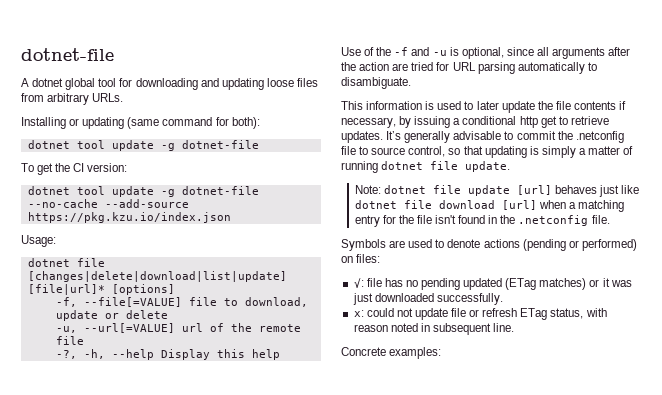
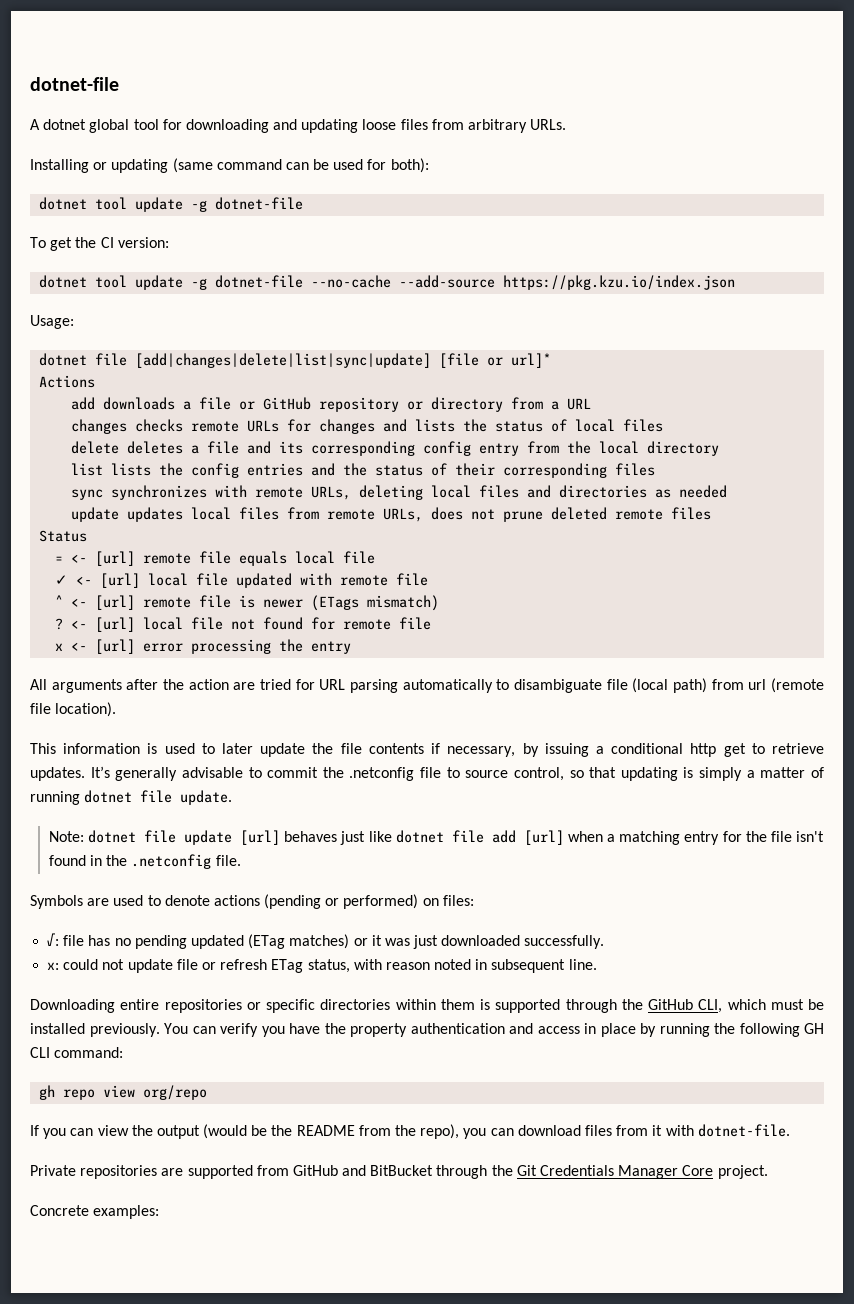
(213, 121) none -> [285,159,364,170] can be used
[27,271,287,282] [27,284,175,295] [55,297,308,307] [55,310,168,321] [55,323,301,333] [55,336,84,345] [55,349,280,360] [341,47,549,59] [changes|delete|download|list|update] [file|url]* [options] // -f, --file[=VALUE] file to download, update or delete // -u, --url[=VALUE] url of the remote file // -?, -h, --help Display this help // Use of the -f and -u is optional, since all -> [135,353,552,368] [39,375,96,388] [71,397,592,412] [71,419,664,434] [71,441,720,456] [71,463,656,478] [71,485,728,500] [71,507,712,522] [39,530,88,542] [55,551,376,566] [55,573,429,588] [55,595,440,611] [55,617,432,632] [55,639,352,654] [30,679,47,690] [add|changes|delete|list|sync|update] [file or url]* // Actions // add downloads a file or GitHub repository or directory from a URL // changes checks remote URLs for changes and lists the status of local files // delete deletes a file and its corresponding config entry from the local directory // list lists the config entries and the status of their corresponding files // sync synchronizes with remote URLs, deleting local files and directories as needed // update updates local files from remote URLs, does not prune deleted remote files // Status // = <- [url] remote file equals local file // ✓ <- [url] local file updated with remote file // ^ <- [url] remote file is newer (ETags mismatch) // ? <- [url] local file not found for remote file // x <- [url] error processing the entry // All
[341,77,411,89] disambiguate. -> [514,678,824,693] [30,702,117,717] disambiguate file (local path) from url (remote file location).
[438,200,495,209] download -> [491,830,516,843] add
(515, 327) none -> [30,999,824,1013] [30,1023,824,1037] [30,1047,124,1058] [39,1085,208,1100] [30,1124,790,1139] [30,1165,768,1179] // Downloading entire repositories or specific directories within them is supported through the GitHub CLI, which must be installed previously. You can verify you have the property authentication and access in place by running the following GH CLI command: // gh repo view org/repo // If you can view the output (would be the README from the repo), you can download files from it with dotnet-file. // Private repositories are supported from GitHub and BitBucket through the Git Credentials Manager Core project.

